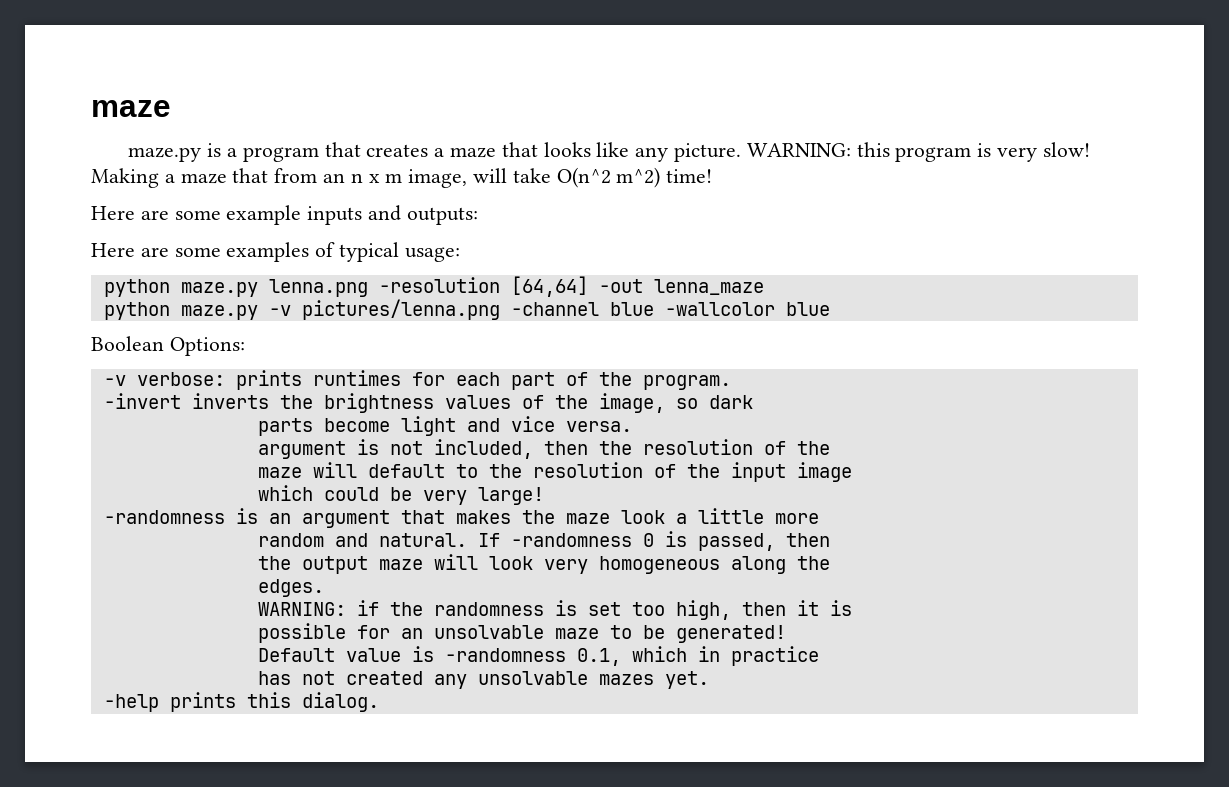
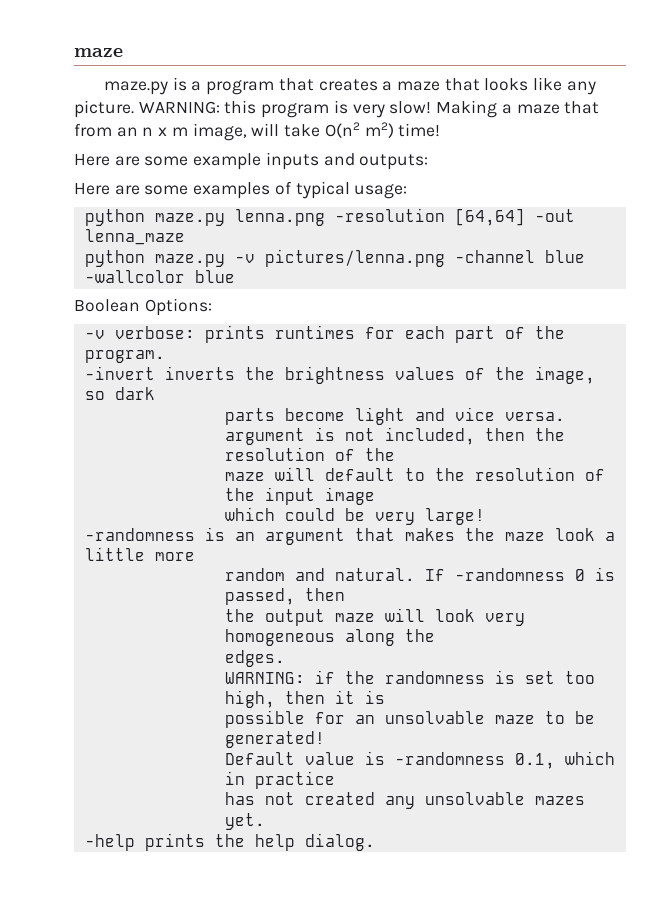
[556,167,661,188] O(n^2 m^2) -> [324,122,394,138] O(n2 m2)
[246,692,291,708] this -> [214,834,295,851] the help

